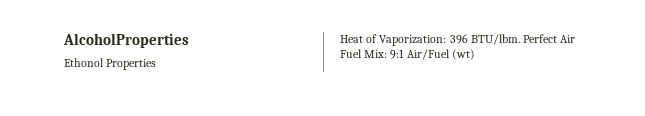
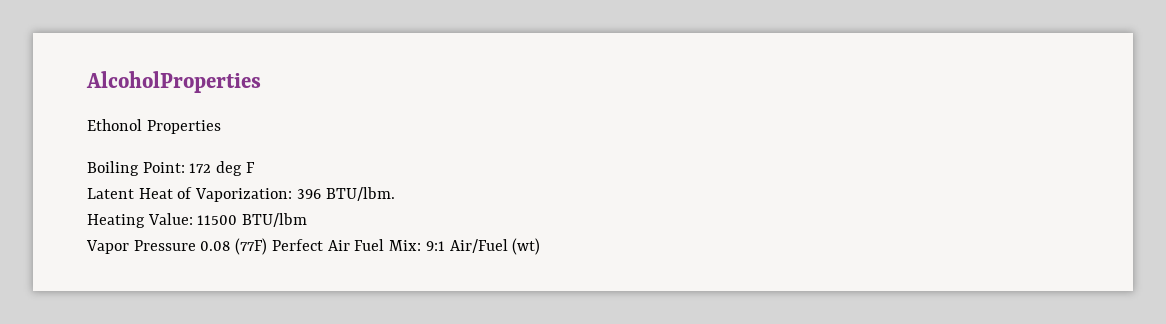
(157, 64) none -> [87,161,255,176] [87,188,134,199] Boiling Point: 172 deg F // Latent
(520, 39) none -> [87,213,308,228] [86,238,268,255] // Heating Value: 11500 BTU/lbm // Vapor Pressure 0.08 (77F)

